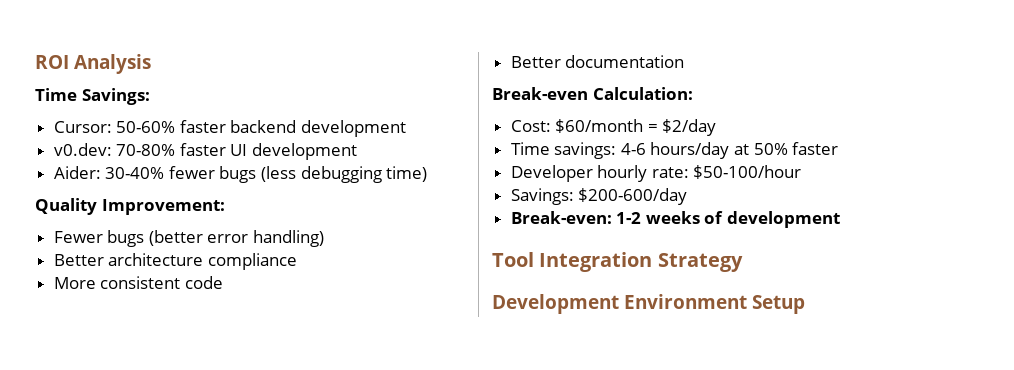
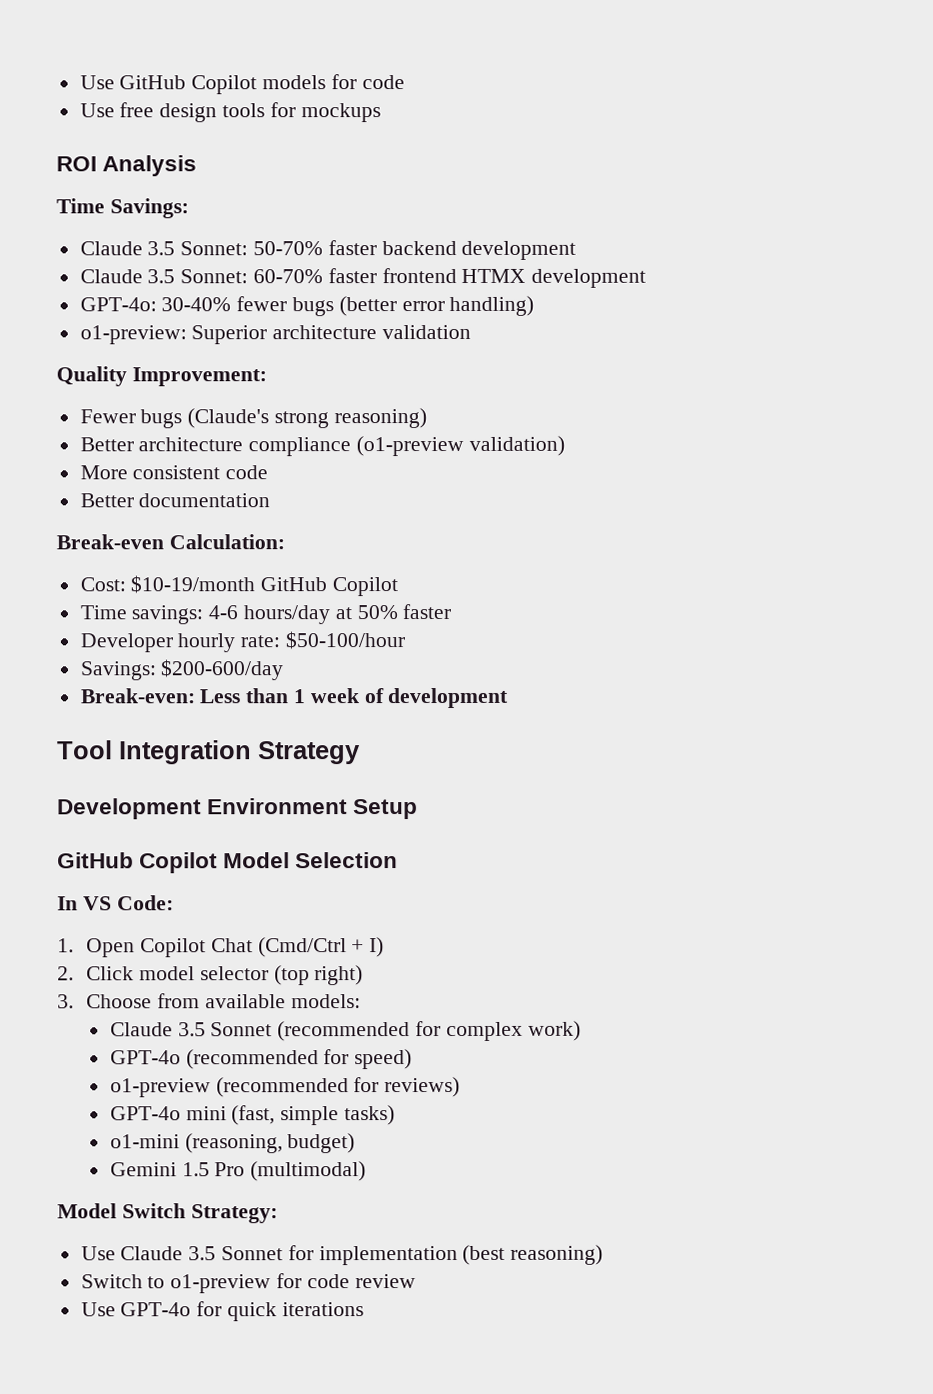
(35, 62) none -> [79,74,405,95] [79,102,381,123] Use GitHub Copilot models for code // Use free design tools for mockups //
[53,121,176,133] Cursor: 50-60% -> [79,241,324,256] Claude 3.5 Sonnet: 50-70%
[53,143,358,160] [53,166,101,179] v0.dev: 70-80% faster UI development // Aider: -> [79,268,647,288] [79,297,157,312] Claude 3.5 Sonnet: 60-70% faster frontend HTMX development // GPT-4o:
[261,166,428,183] (less debugging time) -> [338,295,535,317] [79,324,472,345] (better error handling) // o1-preview: Superior architecture validation
[148,230,325,247] (better error handling) -> [187,408,427,429] (Claude's strong reasoning)
(297, 261) none -> [356,435,565,457] (o1-preview validation)
[555,119,717,136] $60/month = $2/day -> [130,575,399,597] $10-19/month GitHub Copilot
[616,211,700,224] 1-2 weeks -> [199,688,360,704] Less than 1 week
(805, 304) none -> [57,852,399,874] [57,895,174,911] [57,937,385,958] [57,965,364,986] [57,993,361,1009] [109,1020,581,1042] [109,1049,413,1070] [109,1077,461,1098] [109,1105,396,1126] [109,1133,356,1154] [109,1161,367,1182] [57,1203,278,1224] [80,1244,604,1266] [80,1273,416,1294] [80,1301,364,1322] // GitHub Copilot Model Selection // In VS Code: // 1. Open Copilot Chat (Cmd/Ctrl + I) // 2. Click model selector (top right) // 3. Choose from available models: // Claude 3.5 Sonnet (recommended for complex work) // GPT-4o (recommended for speed) // o1-preview (recommended for reviews) // GPT-4o mini (fast, simple tasks) // o1-mini (reasoning, budget) // Gemini 1.5 Pro (multimodal) // Model Switch Strategy: // Use Claude 3.5 Sonnet for implementation (best reasoning) // Switch to o1-preview for code review // Use GPT-4o for quick iterations

